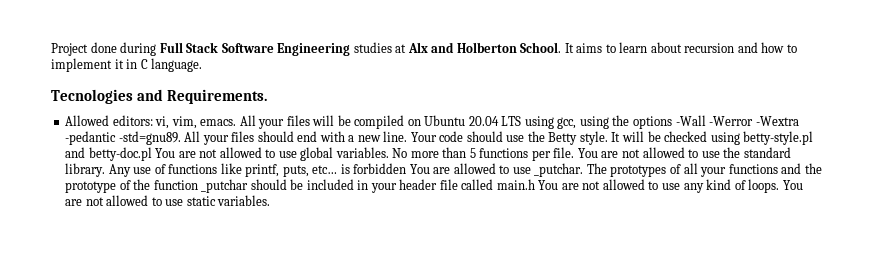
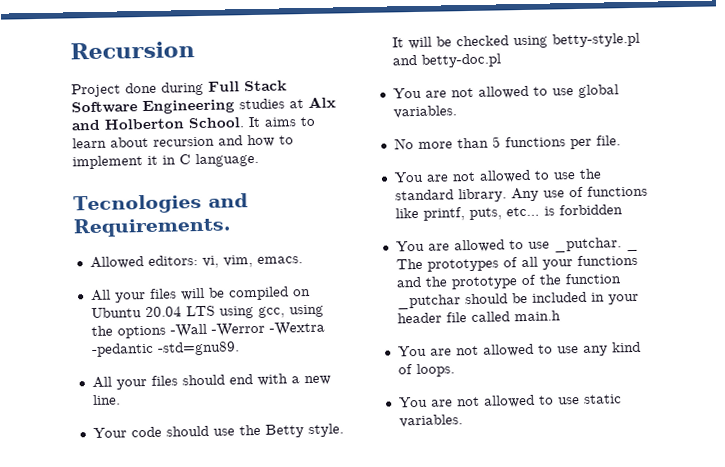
(51, 49) none -> [70,41,195,60] Recursion //
(237, 122) none -> (303, 260) //
(181, 138) none -> (240, 348) //
(408, 136) none -> (121, 400) //
(152, 154) none -> (501, 60) //
(389, 152) none -> (457, 112) //
(575, 152) none -> (621, 140) //
(407, 168) none -> (623, 210) //
(584, 170) none -> [625,246,639,252] _
(535, 184) none -> (561, 316) //
(780, 186) none -> (455, 370) //

